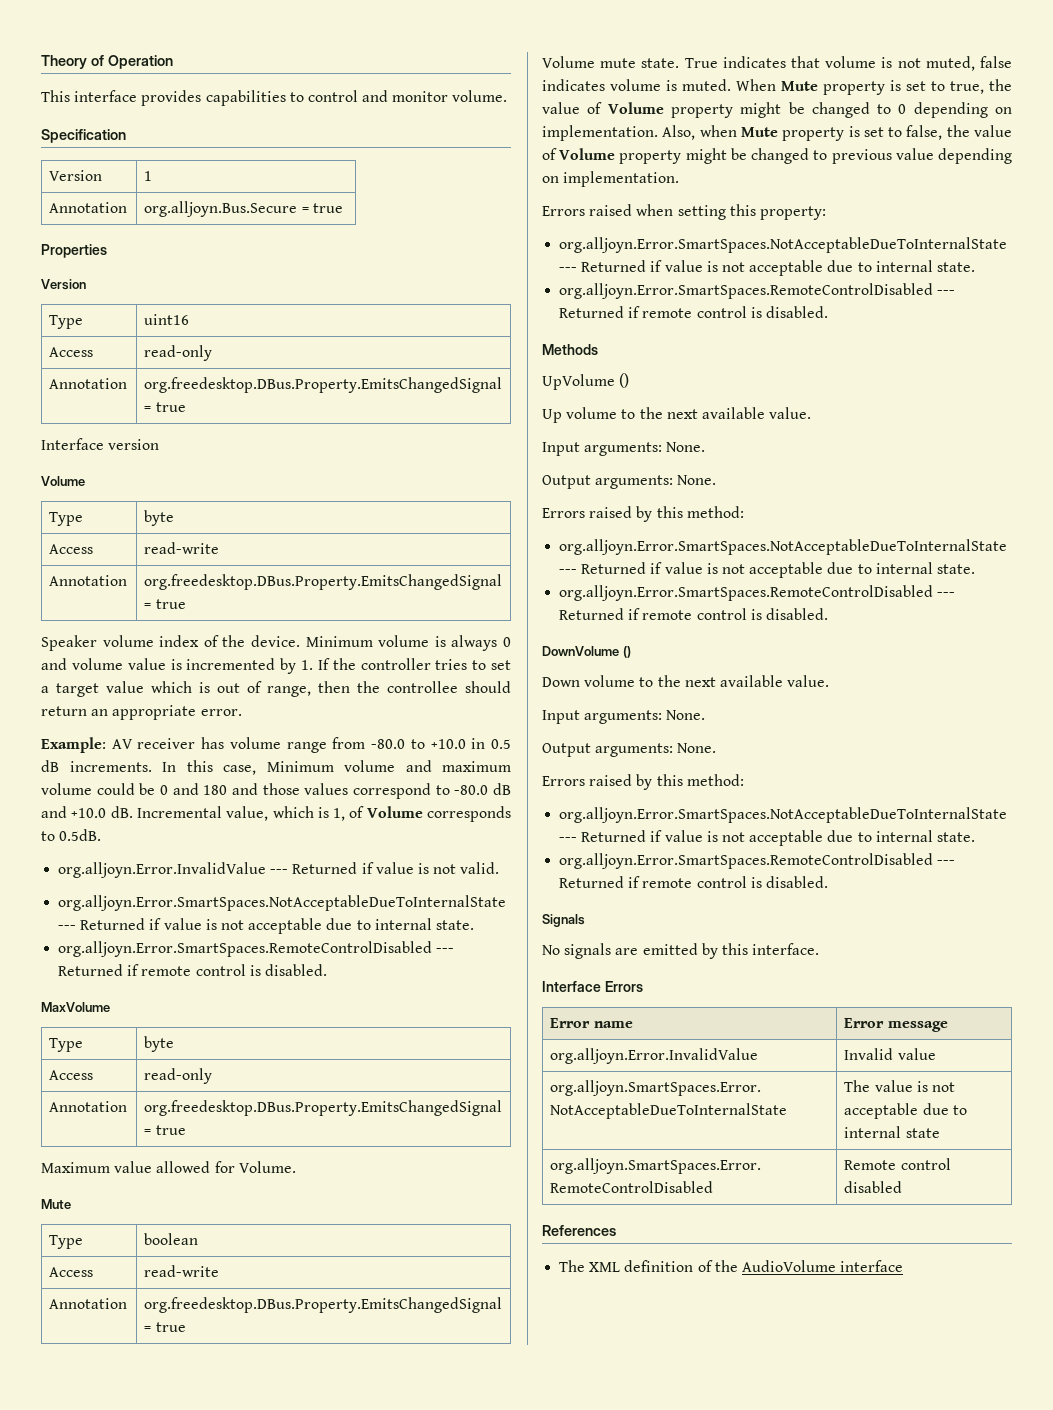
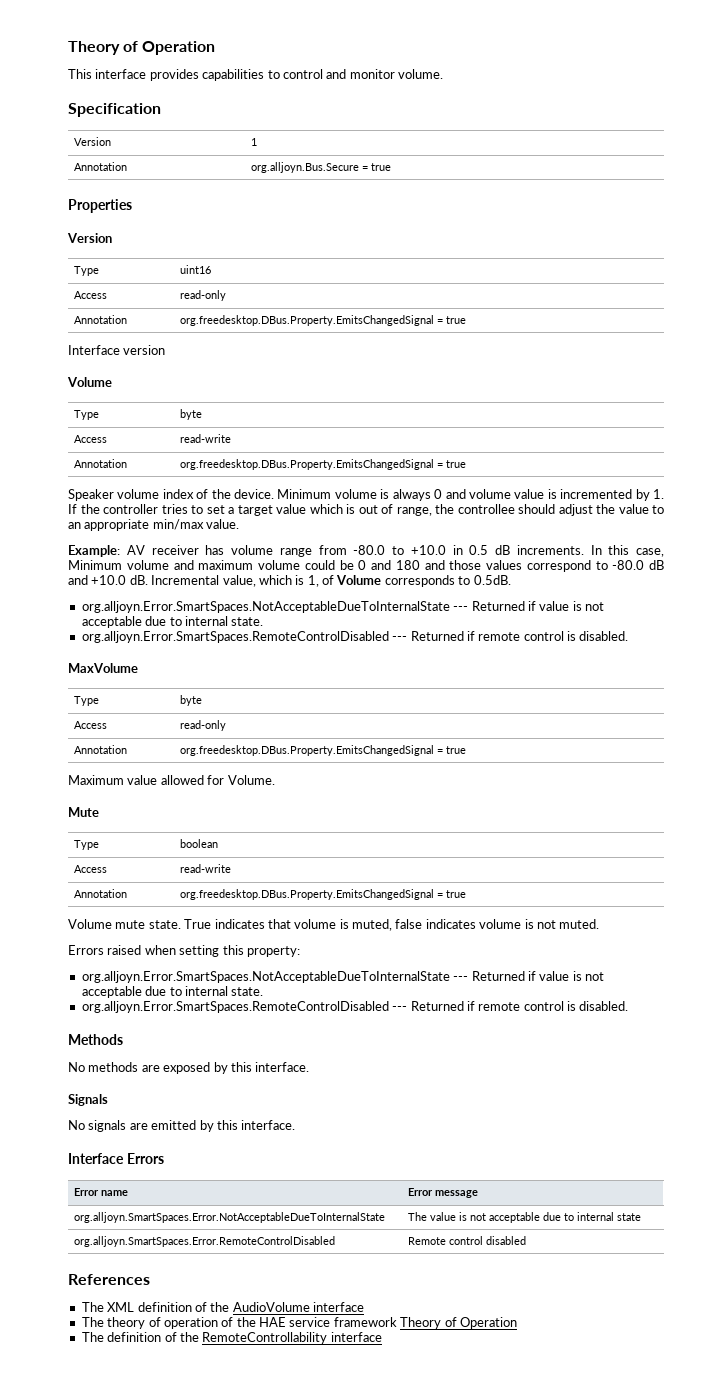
[318,681,350,693] then -> (432, 511) none
[41,705,242,720] return an appropriate error. -> [558,504,664,516] [68,519,240,531] adjust the value to an appropriate min/max value.
[58,862,500,878] // org.alljoyn.Error.InvalidValue --- Returned if value is not valid. -> (511, 580) none
[897,58,921,68] not -> (349, 924) none
(677, 85) none -> [536,920,556,929] not
[736,79,1012,95] [542,102,1012,118] [542,125,1013,141] [542,148,1012,164] [542,171,680,187] When Mute property is set to true, the value of Volume property might be changed to 0 depending on implementation. Also, when Mute property is set to false, the value of Volume property might be changed to previous value depending on implementation. -> (600, 924) none
[542,373,630,390] [542,407,812,423] [542,442,706,456] [542,475,717,489] [542,506,744,522] [559,539,1008,555] [559,562,975,578] [559,585,956,601] [559,608,828,620] [542,646,631,658] [542,675,830,687] [542,710,706,724] [542,743,717,757] [542,774,744,790] [559,807,1008,823] [559,830,975,846] [559,853,956,869] [559,876,828,888] UpVolume () // Up volume to the next available value. // Input arguments: None. // Output arguments: None. // Errors raised by this method: // org.alljoyn.Error.SmartSpaces.NotAcceptableDueToInternalState --- Returned if value is not acceptable due to internal state. // org.alljoyn.Error.SmartSpaces.RemoteControlDisabled --- Returned if remote control is disabled. // DownVolume () // Down volume to the next available value. // Input arguments: None. // Output arguments: None. // Errors raised by this method: // org.alljoyn.Error.SmartSpaces.NotAcceptableDueToInternalState --- Returned if value is not acceptable due to internal state. // org.alljoyn.Error.SmartSpaces.RemoteControlDisabled --- Returned if remote control is disabled. -> [68,1062,310,1074] No methods are exposed by this interface.
[550,1048,759,1064] [844,1048,936,1060] // org.alljoyn.Error.InvalidValue | Invalid value -> (478, 1194) none
(904, 1266) none -> [81,1317,517,1329] [81,1332,382,1344] // The theory of operation of the HAE service framework Theory of Operation // The definition of the RemoteControllability interface

